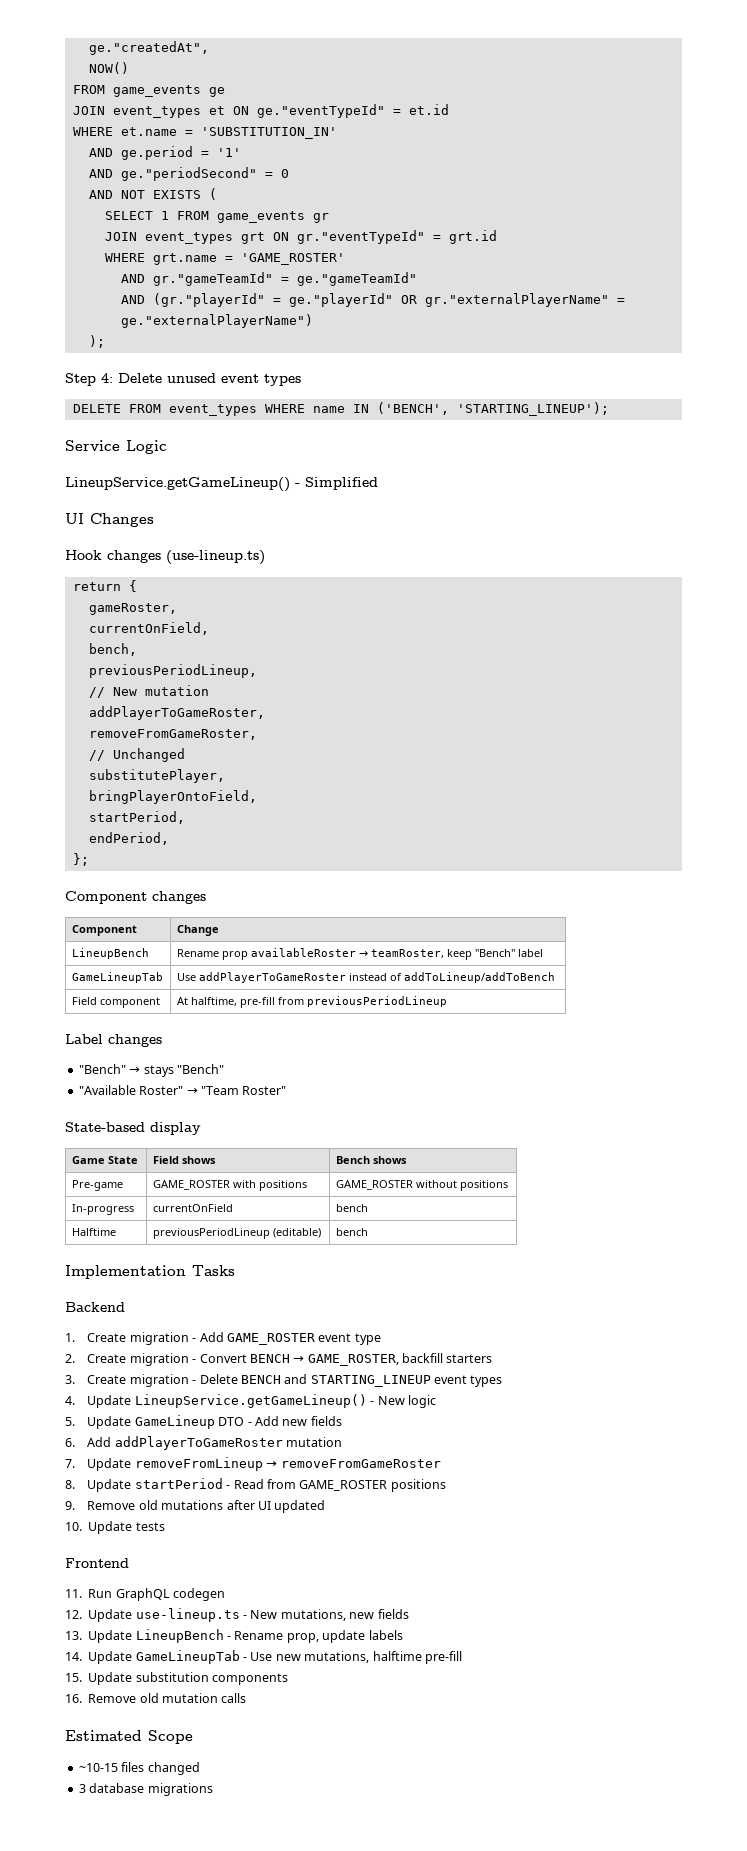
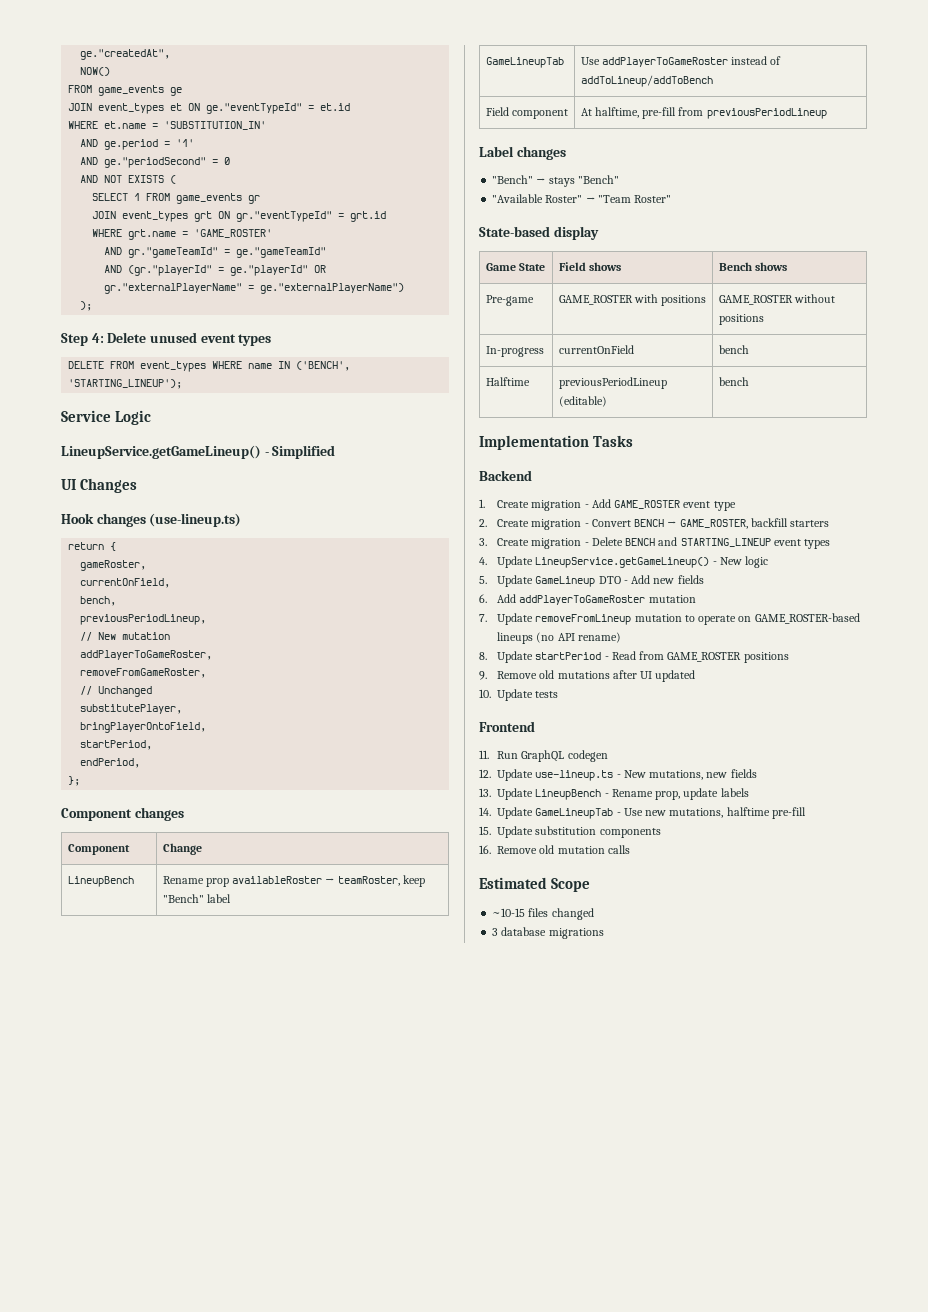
[266,1459,441,1468] → removeFromGameRoster -> [634,613,860,625] [497,632,621,644] mutation to operate on GAME_ROSTER-based lineups (no API rename)

